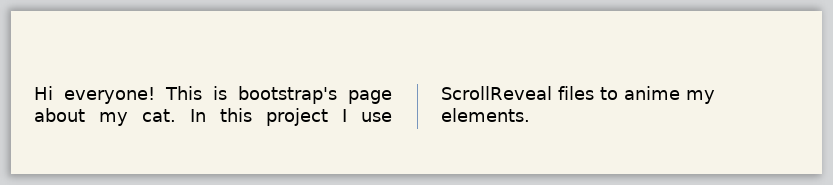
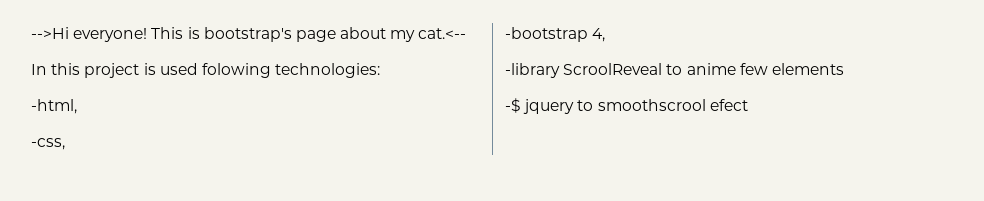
[34,86,53,100] Hi -> [31,27,69,39] -->Hi
[142,109,176,122] cat. -> [418,28,467,39] cat.<-- //
[342,109,392,122] [441,86,715,104] [441,108,530,122] I use ScrollReveal files to anime my elements. -> [143,63,381,78] [31,99,77,114] [31,138,65,150] [505,27,606,42] [505,63,844,78] [505,98,748,114] is used folowing technologies: // -html, // -css, // -bootstrap 4, // -library ScroolReveal to anime few elements // -$ jquery to smoothscrool efect

